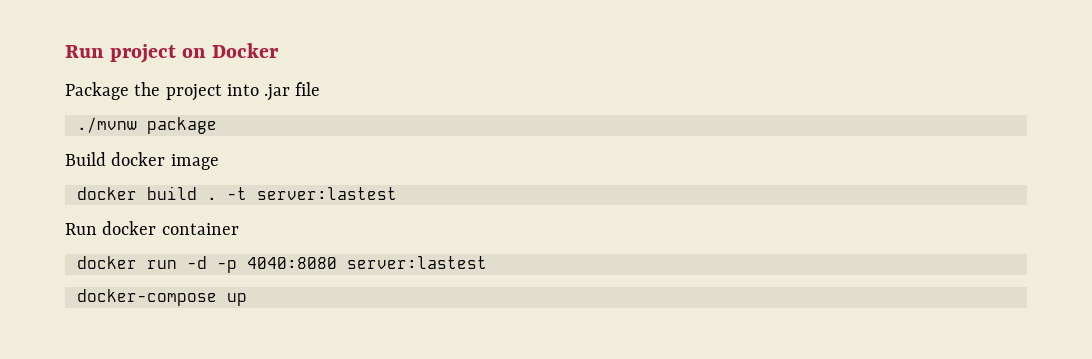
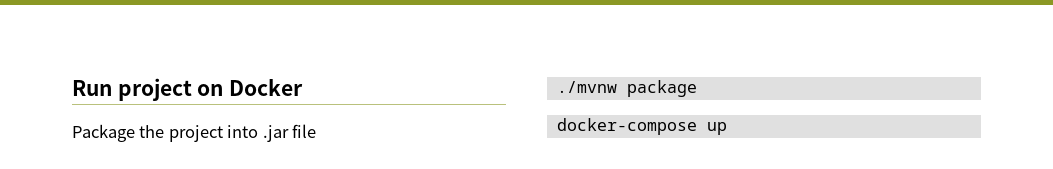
[65,152,219,170] [76,186,397,200] [65,221,239,235] [76,256,487,273] // Build docker image // docker build . -t server:lastest // Run docker container // docker run -d -p 4040:8080 server:lastest -> (697, 88) none

